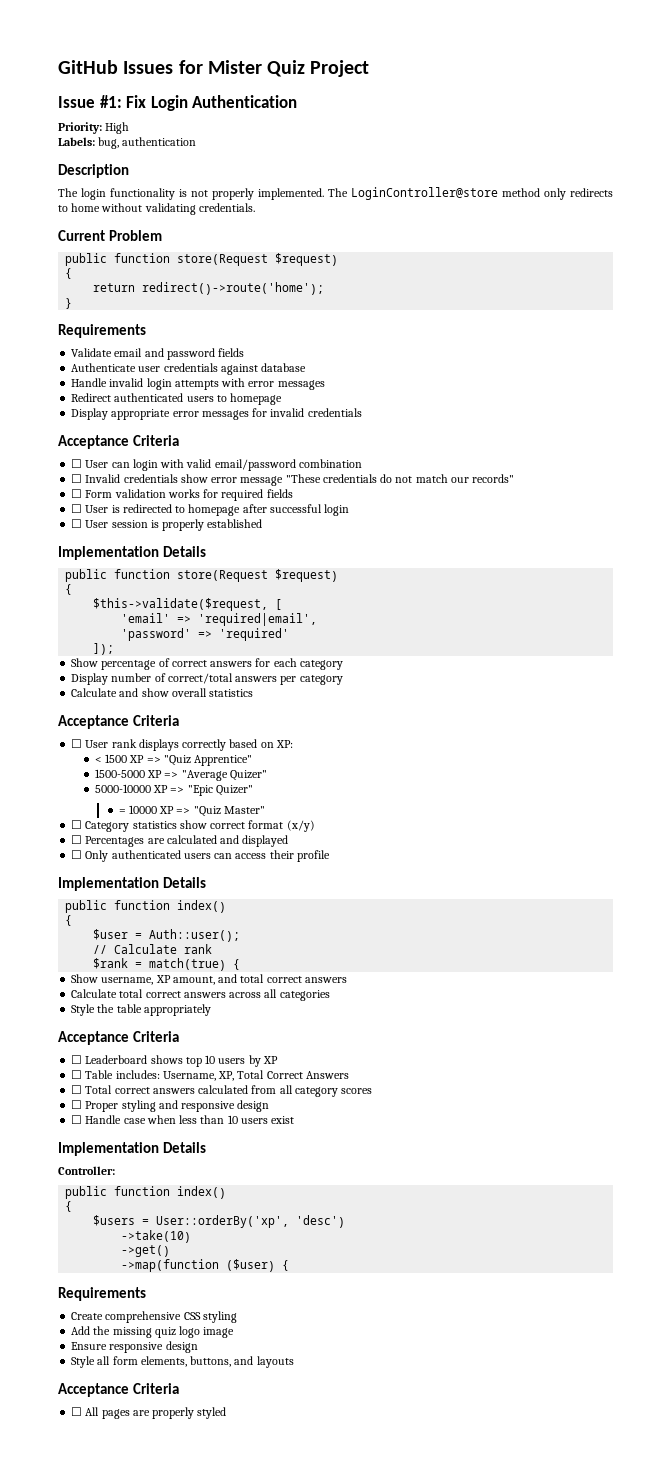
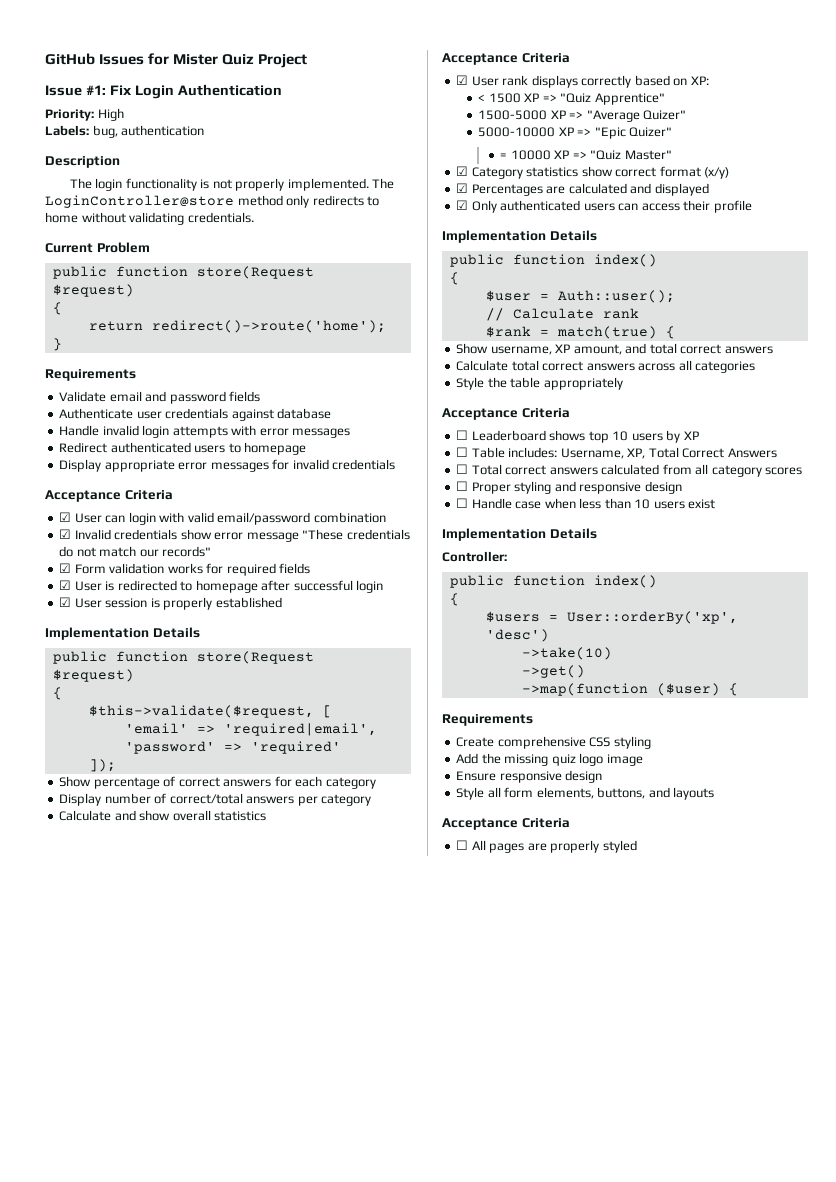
[71,459,83,468] ☐ -> [59,512,72,522] ☑
[71,474,83,483] ☐ -> [59,529,72,539] ☑
[71,489,83,498] ☐ -> [59,563,72,573] ☑
[71,504,83,513] ☐ -> [59,580,72,590] ☑
[71,519,83,528] ☐ -> [59,597,72,607] ☑
[71,739,83,748] ☐ -> [456,75,469,85] ☑
[71,820,83,829] ☐ -> [456,166,469,176] ☑
[71,835,83,844] ☐ -> [456,183,469,193] ☑
[71,850,83,859] ☐ -> [456,200,469,210] ☑

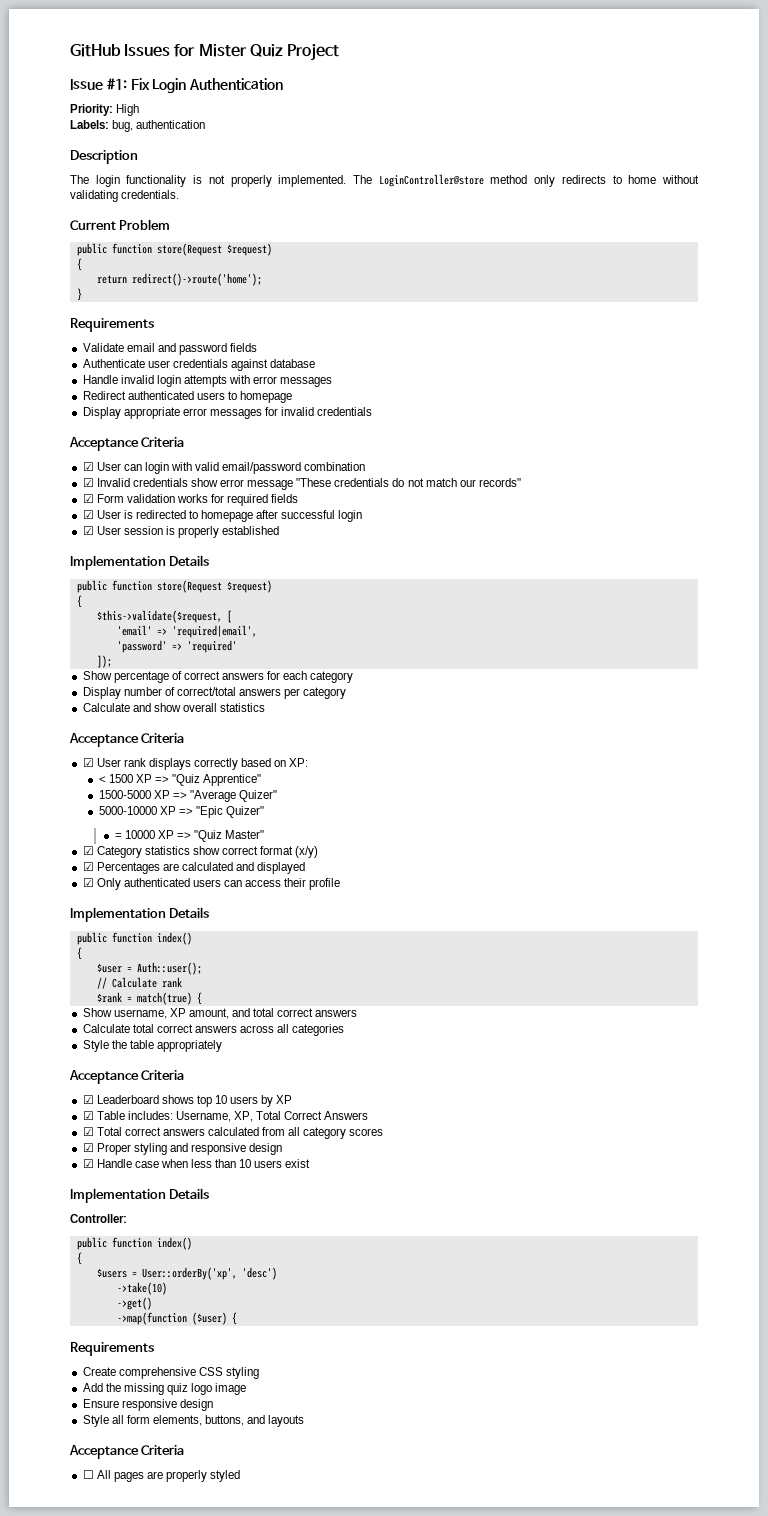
[456,430,469,440] ☐ -> [82,1095,94,1104] ☑
[456,447,469,457] ☐ -> [82,1111,94,1120] ☑
[456,464,469,474] ☐ -> [82,1127,94,1136] ☑
[456,481,469,491] ☐ -> [82,1143,94,1152] ☑
[456,498,469,508] ☐ -> [82,1159,94,1168] ☑

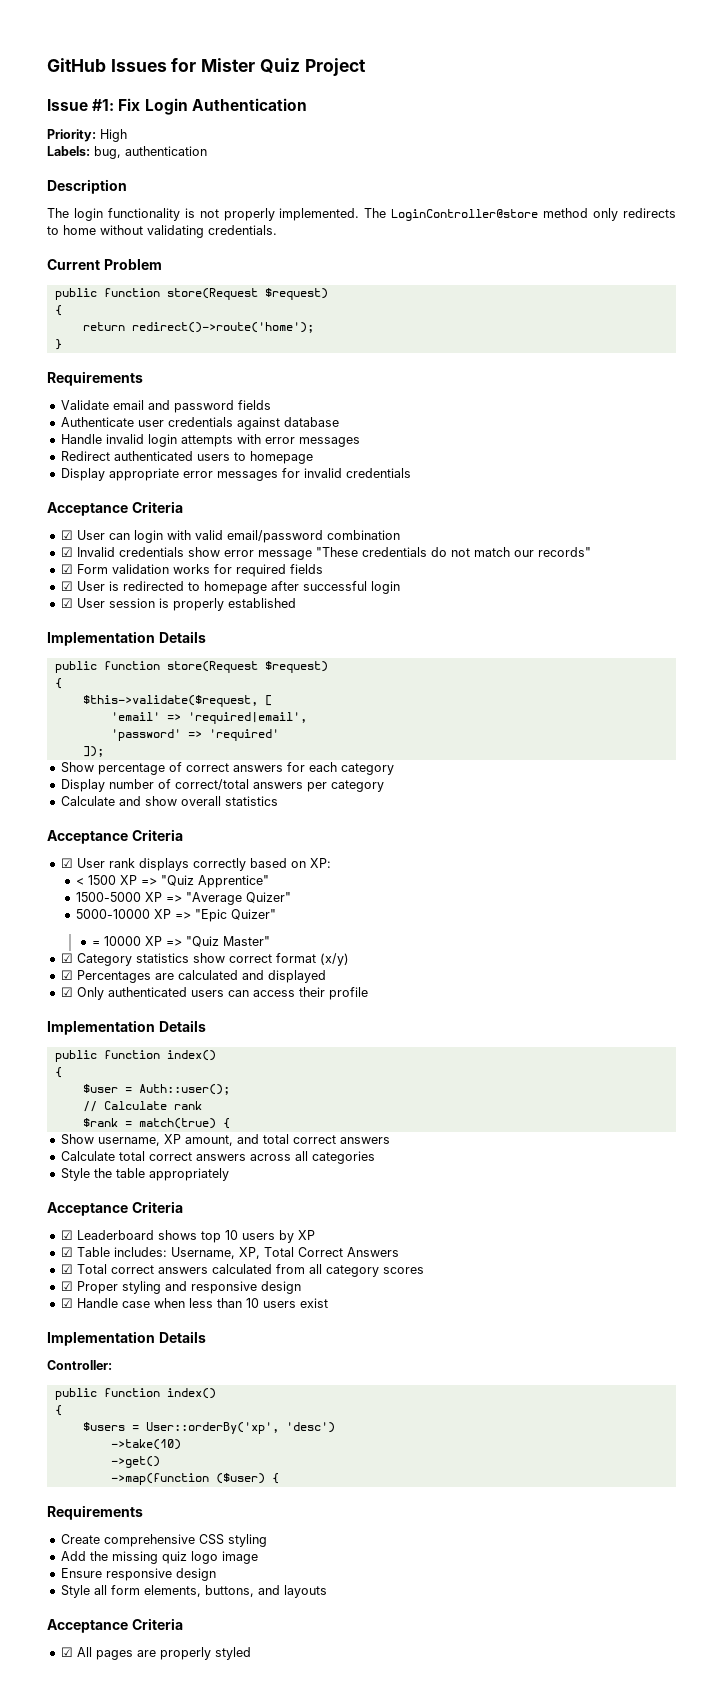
[82,1470,94,1479] ☐ -> [60,1647,73,1657] ☑

